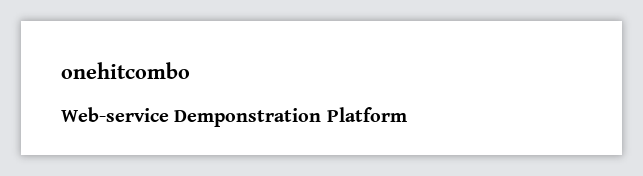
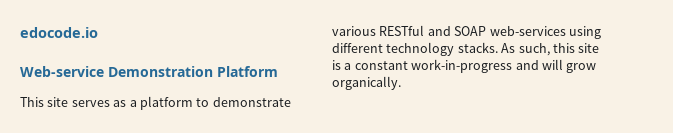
[61,62,190,79] onehitcombo -> [20,27,98,38] edocode.io
[174,108,322,127] Demponstration -> [108,66,213,77] Demonstration
(407, 114) none -> [20,96,291,110] [332,25,601,39] [332,42,600,56] [332,59,597,73] [332,76,401,90] // This site serves as a platform to demonstrate various RESTful and SOAP web-services using different technology stacks. As such, this site is a constant work-in-progress and will grow organically.

